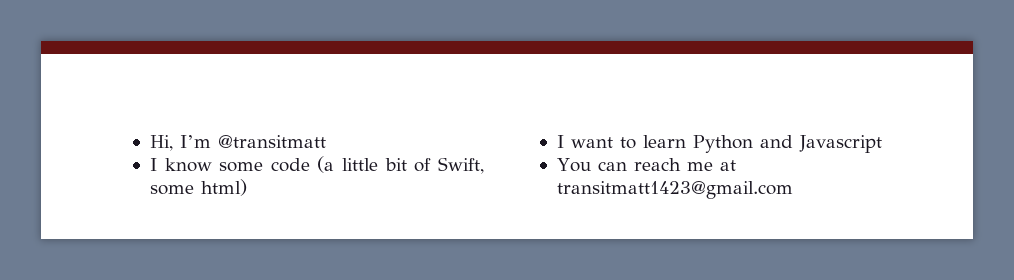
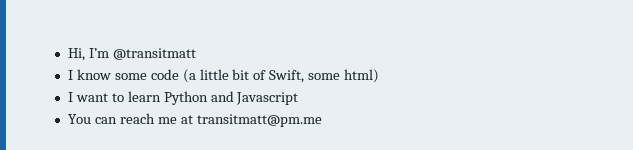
[556,181,793,199] transitmatt1423@gmail.com -> [196,114,322,127] transitmatt@pm.me

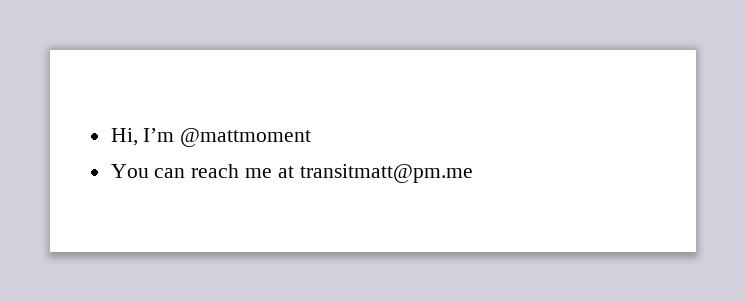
[112,48,196,60] [67,69,380,83] [67,91,299,105] @transitmatt // I know some code (a little bit of Swift, some html) // I want to learn Python and Javascript -> [180,128,312,147] @mattmoment

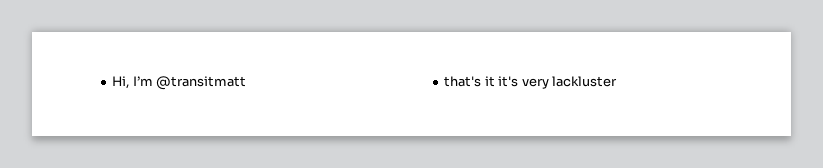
[180,128,312,147] [110,164,473,183] @mattmoment // You can reach me at transitmatt@pm.me -> [156,76,247,90] [444,76,618,89] @transitmatt // that's it it's very lackluster

